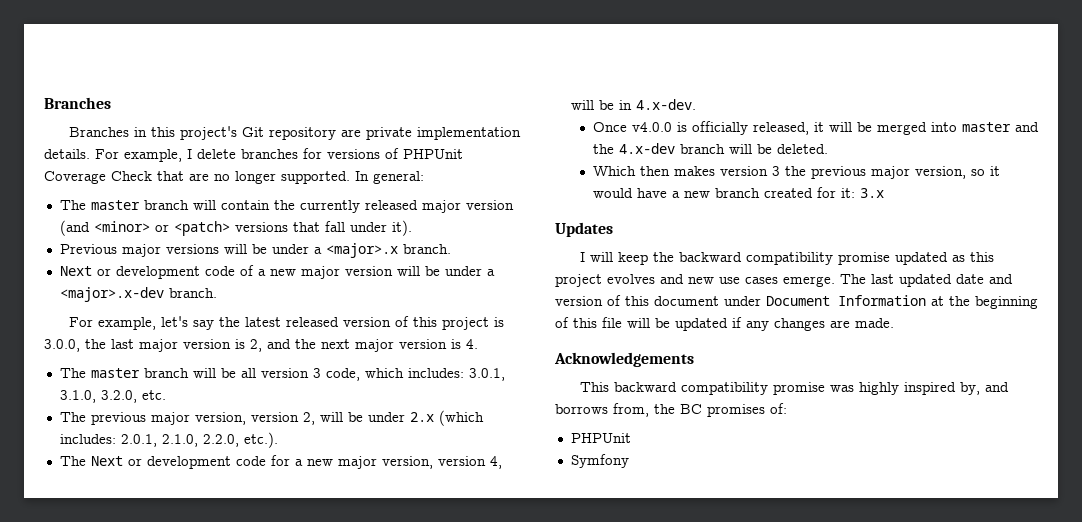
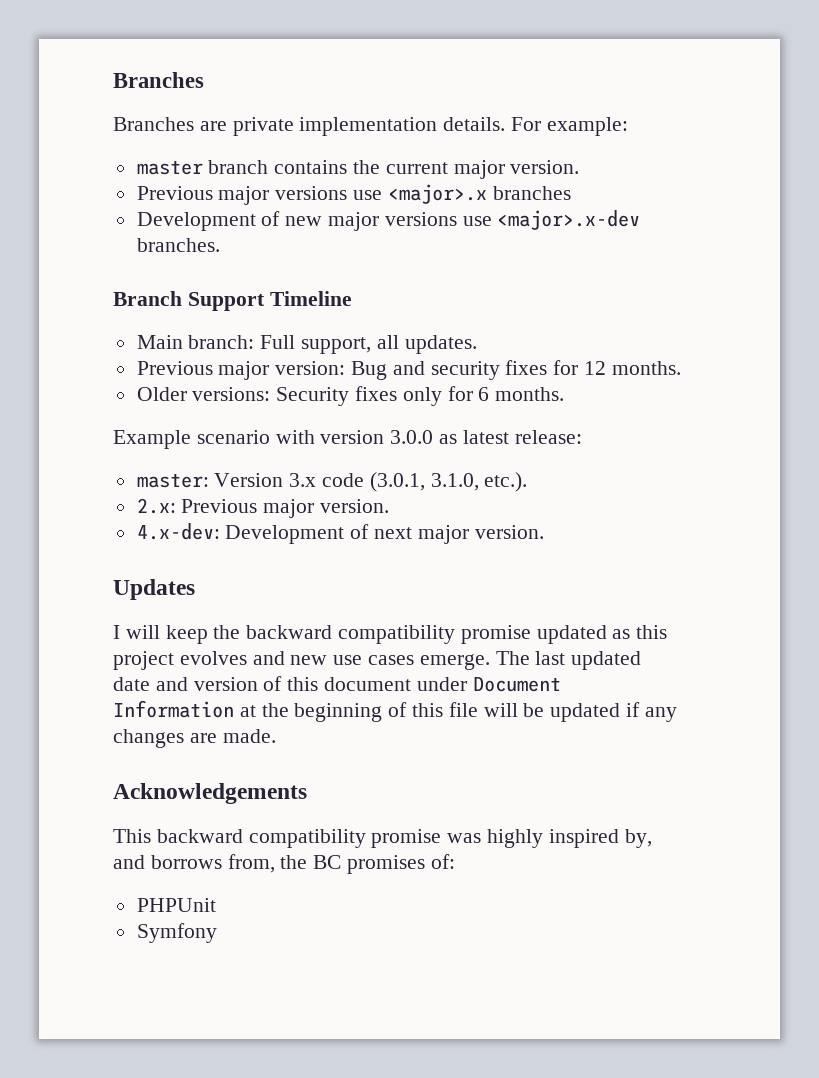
[133,126,336,140] in this project's Git repository -> (194, 124) none
[124,148,463,162] [44,171,424,184] [59,200,514,213] [59,220,412,236] [59,243,451,258] [59,265,495,279] [59,287,217,302] [68,316,504,330] [44,339,478,352] [59,368,505,381] [59,390,166,403] [59,410,484,426] [59,432,278,448] [59,455,502,469] [570,99,696,110] [592,121,1039,135] [592,143,828,154] [592,166,1000,179] [592,187,884,198] example, I delete branches for versions of PHPUnit Coverage Check that are no longer supported. In general: // The master branch will contain the currently released major version (and <minor> or <patch> versions that fall under it). // Previous major versions will be under a <major>.x branch. // Next or development code of a new major version will be under a <major>.x-dev branch. // For example, let's say the latest released version of this project is 3.0.0, the last major version is 2, and the next major version is 4. // The master branch will be all version 3 code, which includes: 3.0.1, 3.1.0, 3.2.0, etc. // The previous major version, version 2, will be under 2.x (which includes: 2.0.1, 2.1.0, 2.2.0, etc.). // The Next or development code for a new major version, version 4, will be in 4.x-dev. // Once v4.0.0 is officially released, it will be merged into master and the 4.x-dev branch will be deleted. // Which then makes version 3 the previous major version, so it would have a new branch created for it: 3.x -> [546,117,628,136] [136,160,580,179] [136,184,571,205] [136,210,641,231] [136,238,220,252] [113,291,352,311] [136,335,477,354] [136,360,681,380] [136,386,565,406] [113,430,582,449] [136,472,528,492] [136,498,390,518] [136,523,544,544] example: // master branch contains the current major version. // Previous major versions use <major>.x branches // Development of new major versions use <major>.x-dev branches. // Branch Support Timeline // Main branch: Full support, all updates. // Previous major version: Bug and security fixes for 12 months. // Older versions: Security fixes only for 6 months. // Example scenario with version 3.0.0 as latest release: // master: Version 3.x code (3.0.1, 3.1.0, etc.). // 2.x: Previous major version. // 4.x-dev: Development of next major version.

